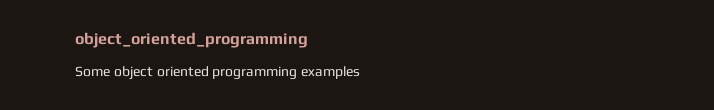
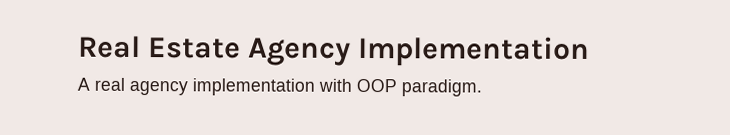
[75,32,308,48] [75,66,361,80] object_oriented_programming // Some object oriented programming examples -> [78,35,591,67] [77,77,482,97] Real Estate Agency Implementation // A real agency implementation with OOP paradigm.

